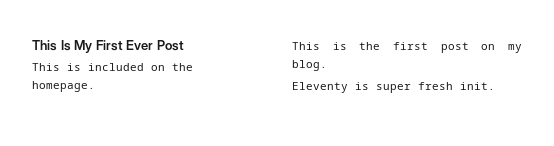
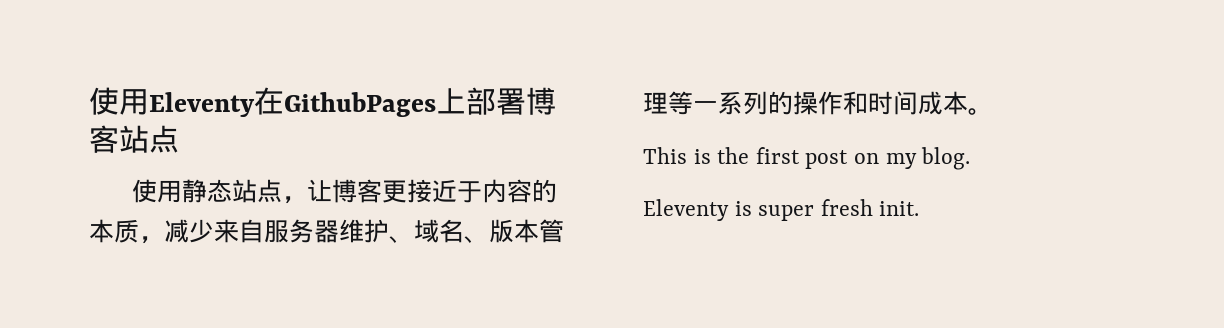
[32,40,184,53] [32,63,193,71] [32,81,95,92] This Is My First Ever Post // This is included on the homepage. -> [89,87,556,117] [89,125,179,153] [132,179,558,204] [89,219,564,244] [643,91,993,115] 使用Eleventy在GithubPages上部署博客站点 // 使用静态站点，让博客更接近于内容的本质，减少来自服务器维护、域名、版本管理等一系列的操作和时间成本。

